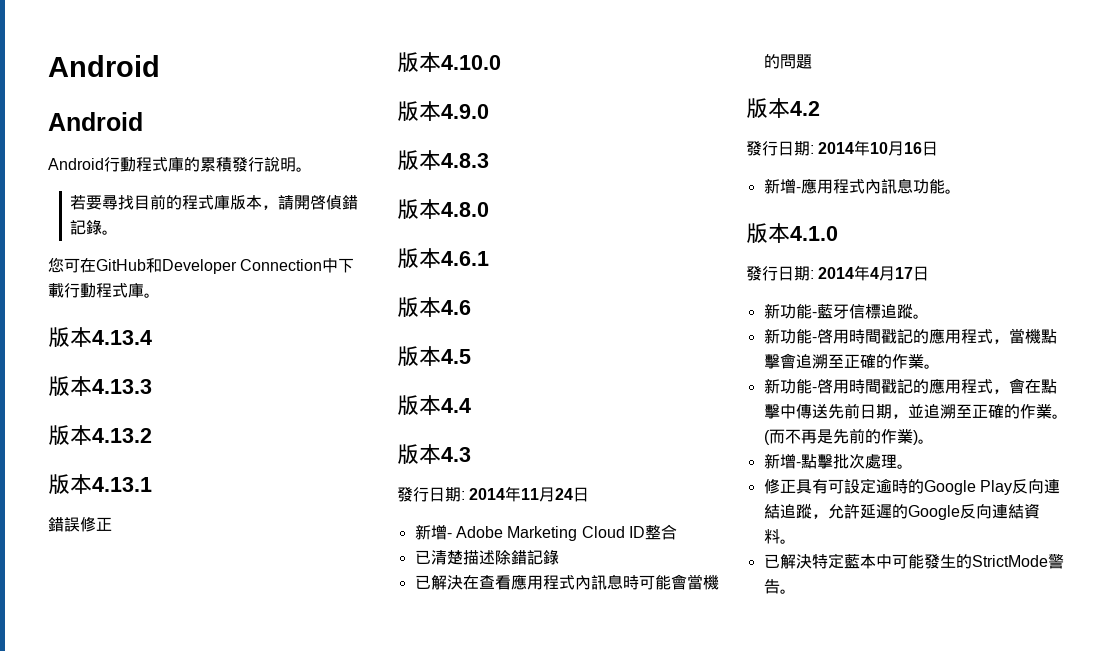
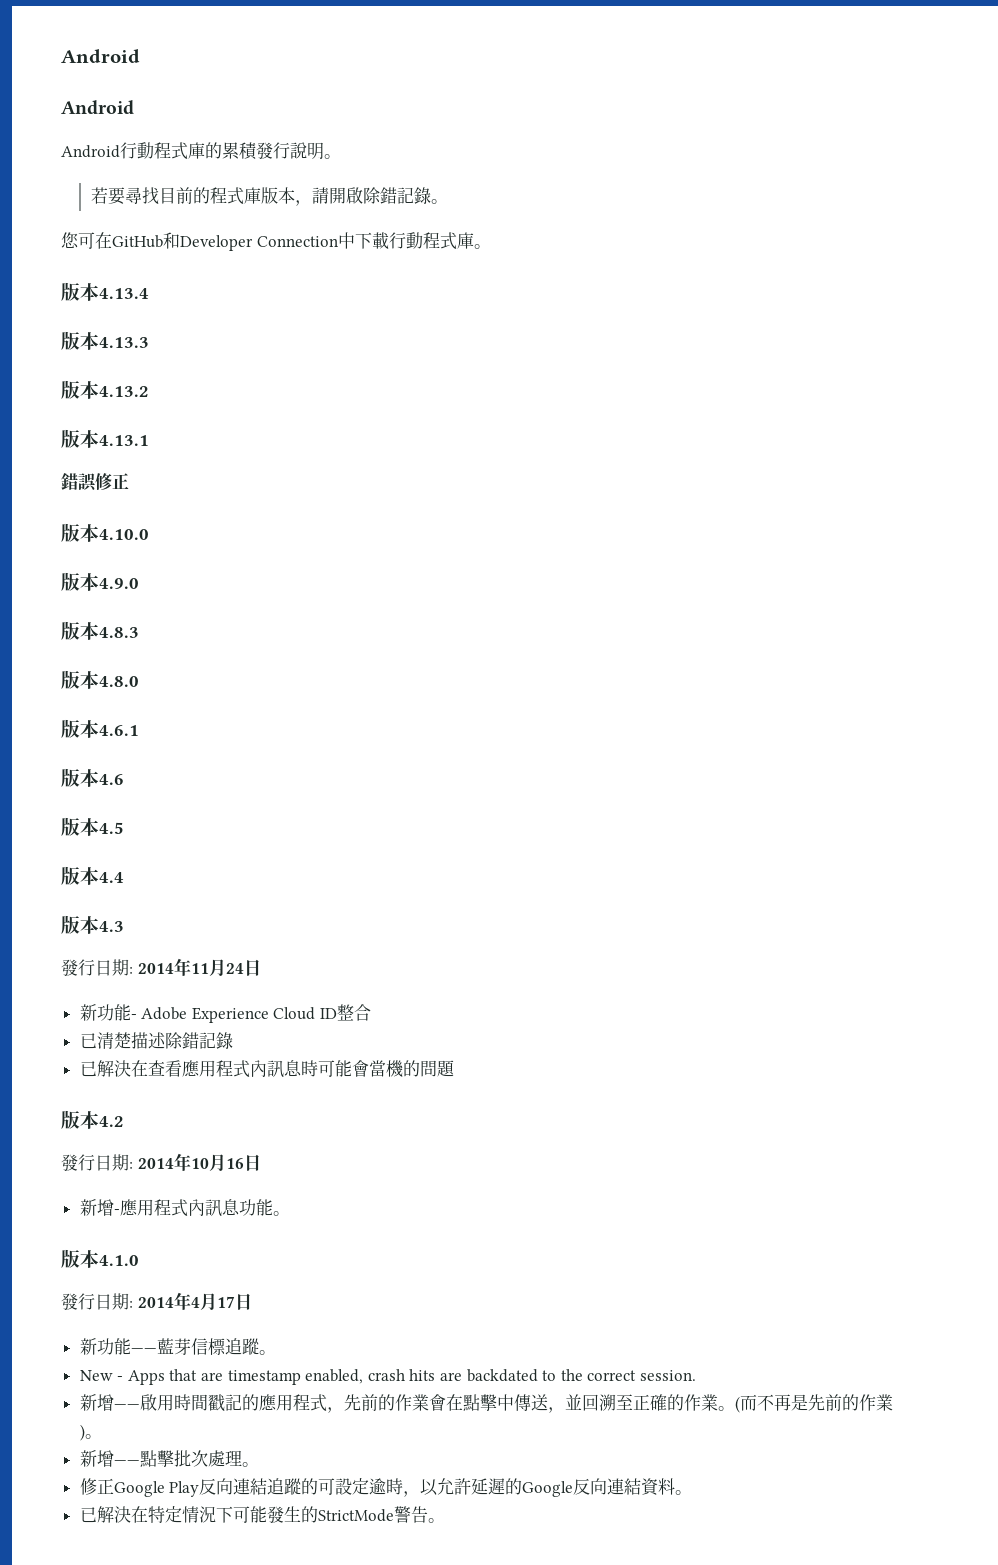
[310,195,343,210] 啓偵 -> [345,187,381,204] 啟除
[430,524,447,540] 增 -> [96,1004,131,1021] 功能
[507,526,578,541] Marketing -> [191,1007,269,1023] Experience
[811,304,849,319] -藍牙 -> [130,1338,191,1355] ——藍芽
[763,328,1057,344] [763,353,940,369] [763,378,1057,394] [763,403,940,419] 新功能-啓用時間戳記的應用程式，當機點擊會追溯至正確的作業。 // 新功能-啓用時間戳記的應用程式，會在點擊中傳送先前日期，並追 -> [79,1369,696,1385] [79,1394,599,1413] New - Apps that are timestamp enabled, crash hits are backdated to the correct session. // 新增——啟用時間戳記的應用程式，先前的作業會在點擊中傳送，並回
[795,462,801,467] - -> [113,1460,140,1465] ——
[795,478,924,494] 具有可設定逾時的 -> (114, 1486) none
[811,514,828,519] ， -> [301,1478,439,1497] 的可設定逾時，以
[811,553,892,569] 特定藍本中 -> [130,1506,233,1524] 在特定情況下

